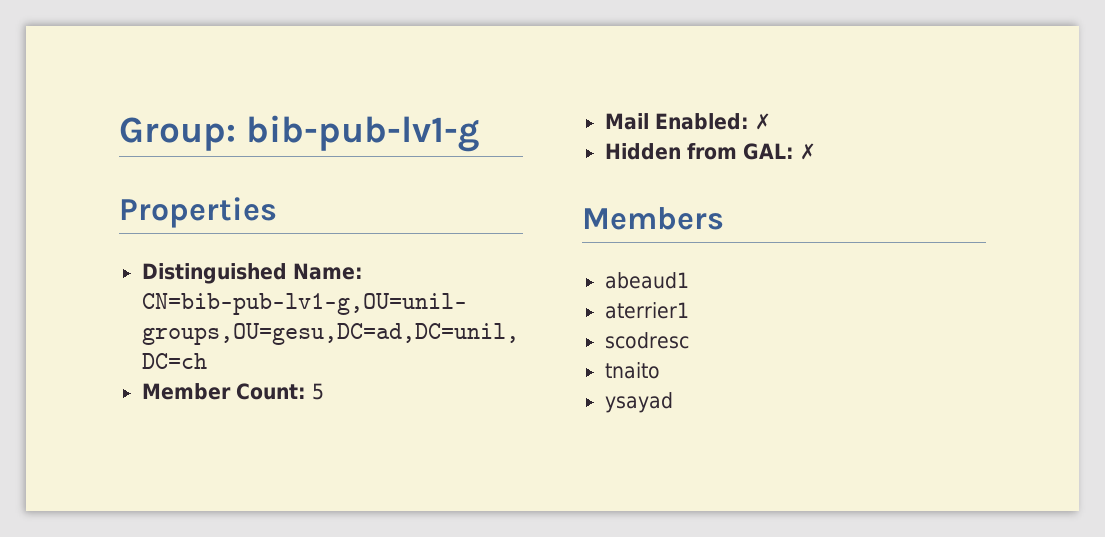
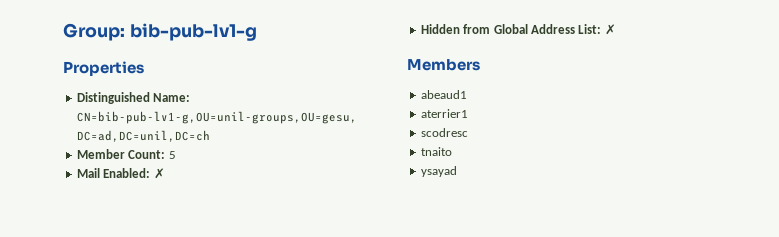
[742,143,794,160] GAL: -> [493,24,602,34] Global Address List:

